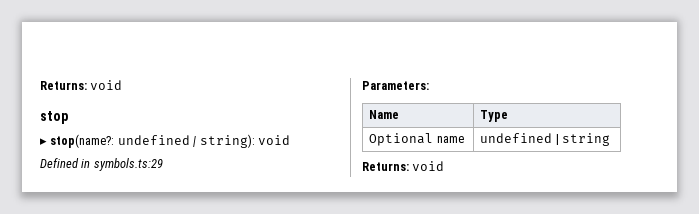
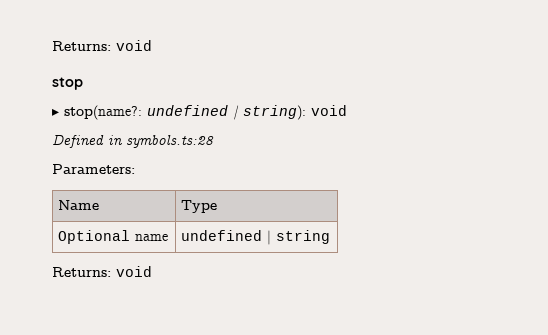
[93,158,163,171] symbols.ts:29 -> [126,135,214,148] symbols.ts:28

